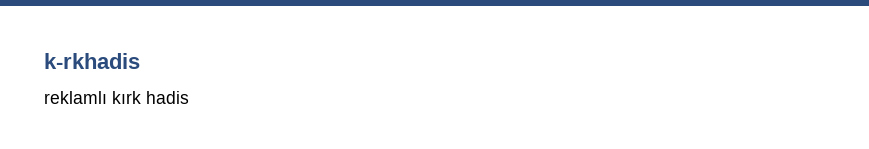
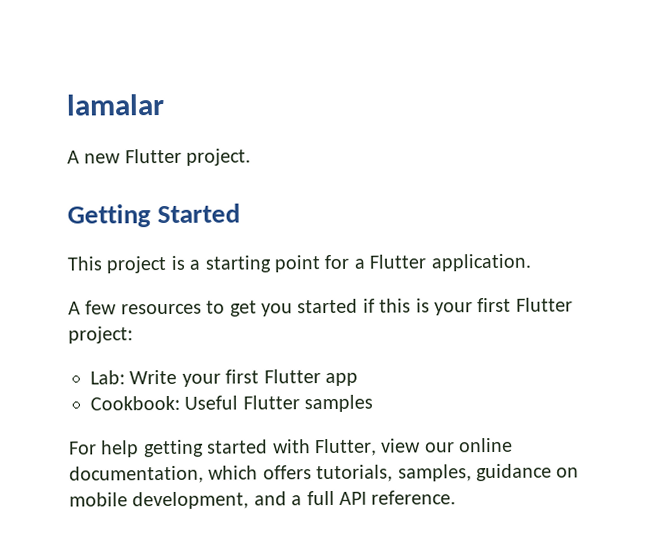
[44,53,140,69] [44,91,189,104] k-rkhadis // reklamlı kırk hadis -> [66,94,165,116] [67,148,252,166] [67,203,241,228] [67,253,531,274] [68,297,573,317] [68,326,133,344] [90,369,358,387] [90,394,374,413] [69,437,514,458] [69,463,580,484] [69,490,457,510] lamalar // A new Flutter project. // Getting Started // This project is a starting point for a Flutter application. // A few resources to get you started if this is your first Flutter project: // Lab: Write your first Flutter app // Cookbook: Useful Flutter samples // For help getting started with Flutter, view our online documentation, which offers tutorials, samples, guidance on mobile development, and a full API reference.

